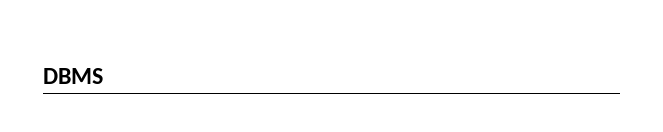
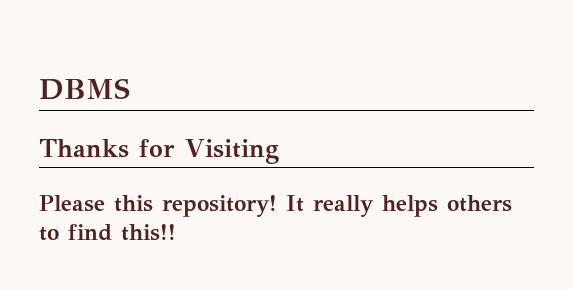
(103, 76) none -> [39,139,279,164] [39,195,512,217] [39,224,176,241] // Thanks for Visiting // Please this repository! It really helps others to find this!!

